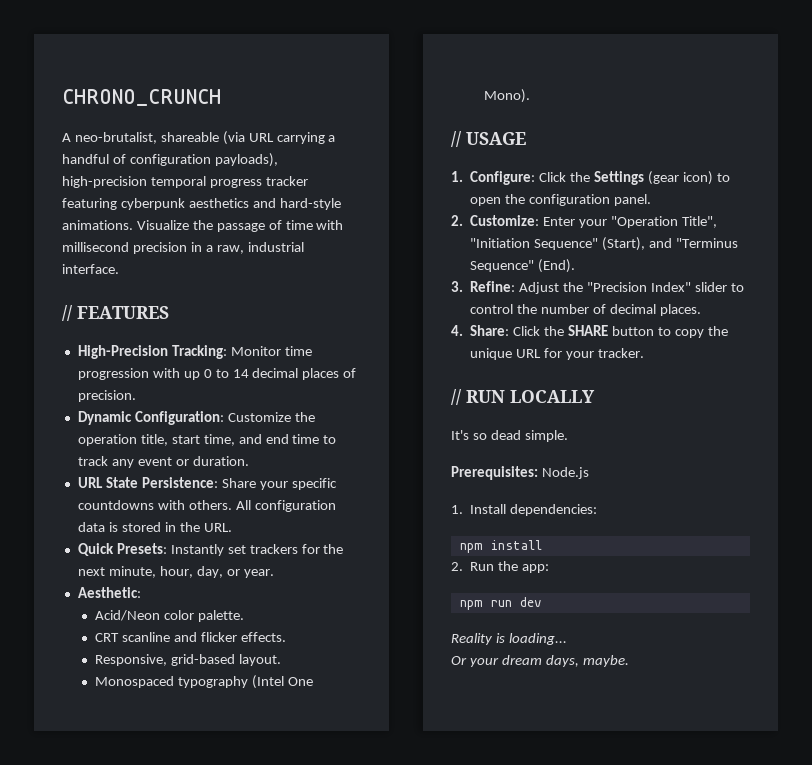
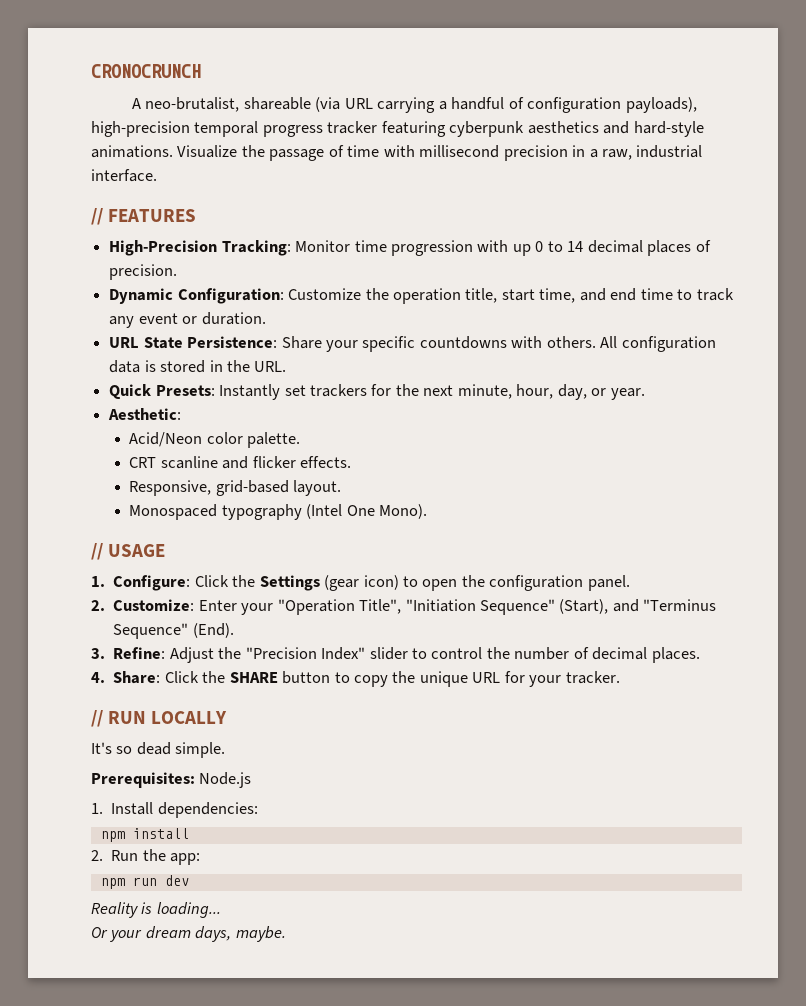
[62,89,221,106] CHRONO_CRUNCH -> [91,64,201,78] CRONOCRUNCH

